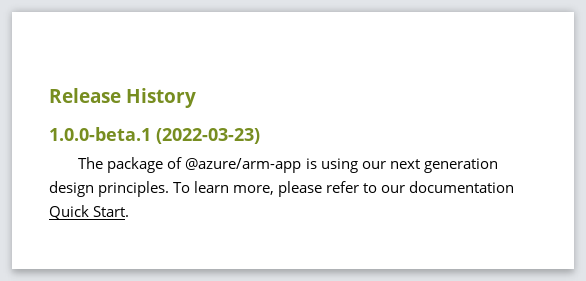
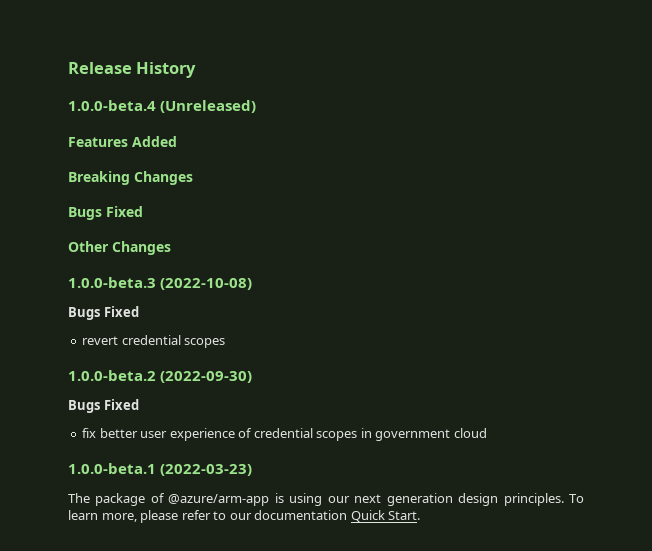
(197, 98) none -> [68,100,257,113] [68,136,177,147] [68,171,193,185] [68,206,143,220] [68,241,171,255] [68,277,253,290] [68,306,139,320] [82,335,226,348] [68,370,253,383] [68,399,139,413] [82,428,487,441] // 1.0.0-beta.4 (Unreleased) // Features Added // Breaking Changes // Bugs Fixed // Other Changes // 1.0.0-beta.3 (2022-10-08) // Bugs Fixed // revert credential scopes // 1.0.0-beta.2 (2022-09-30) // Bugs Fixed // fix better user experience of credential scopes in government cloud

